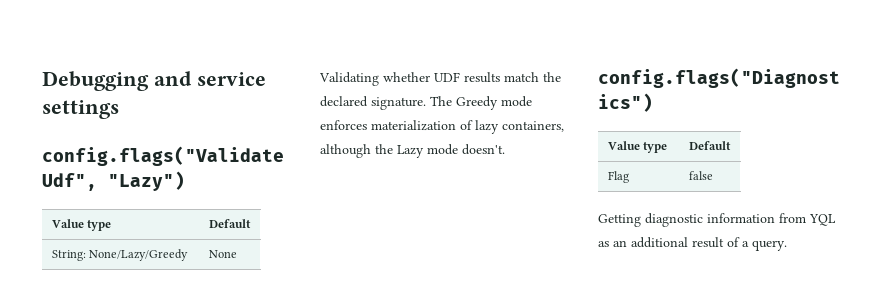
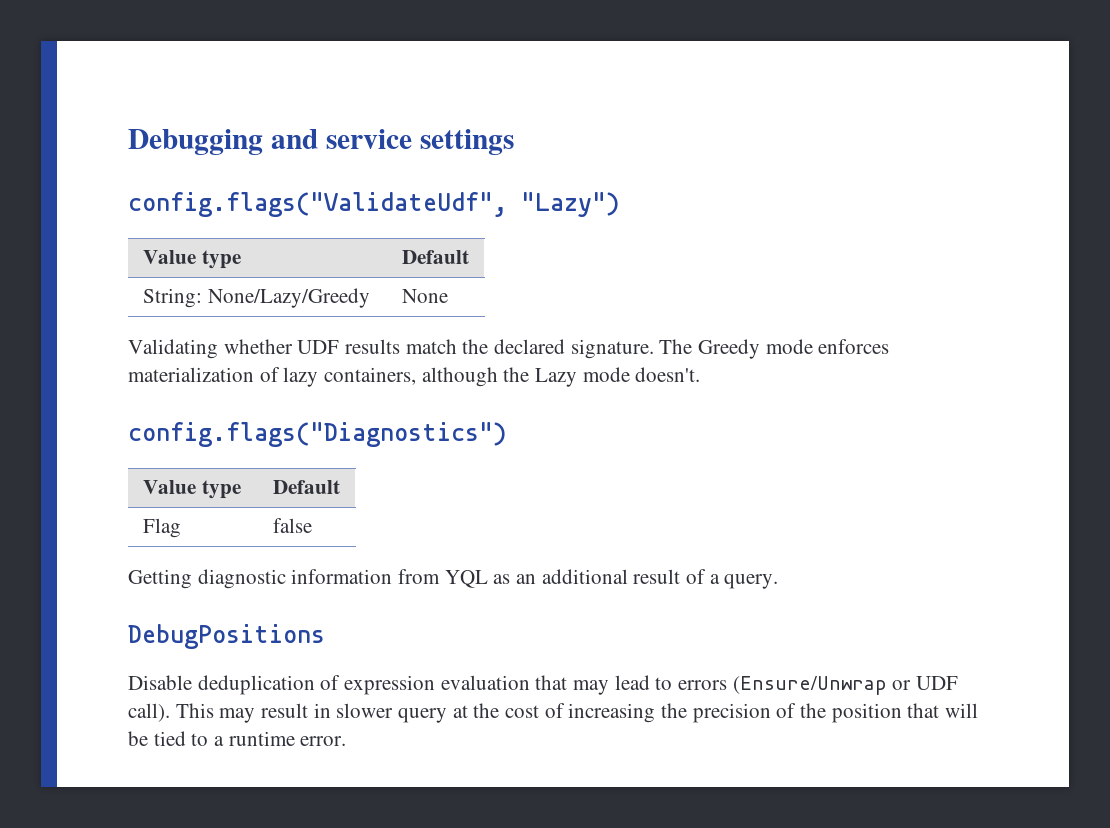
(787, 245) none -> [128,624,325,649] [128,675,959,695] [128,703,979,723] [128,731,347,746] // DebugPositions // Disable deduplication of expression evaluation that may lead to errors (Ensure/Unwrap or UDF call). This may result in slower query at the cost of increasing the precision of the position that will be tied to a runtime error.

